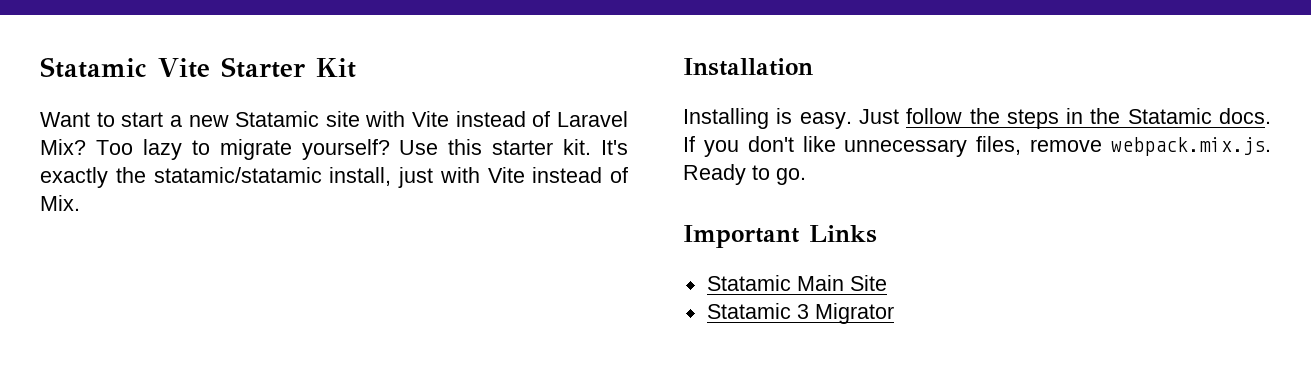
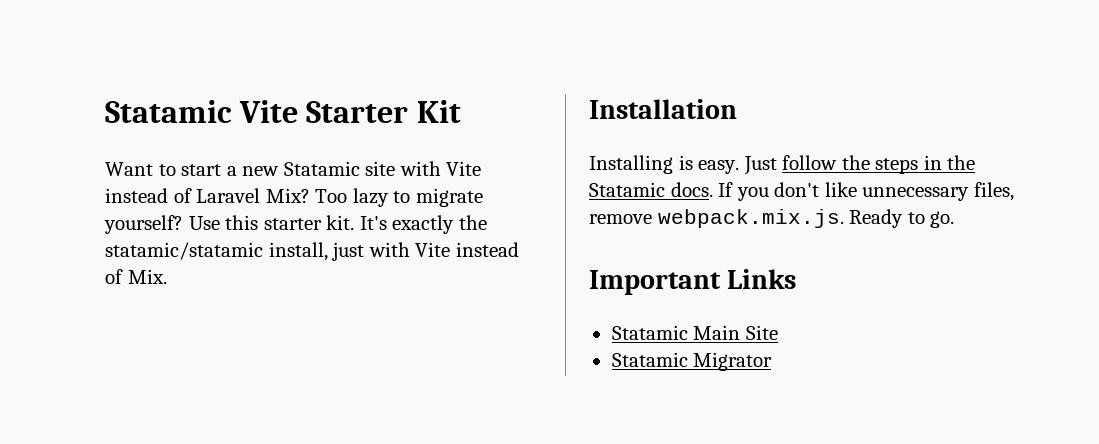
[796,304,809,319] 3 -> (688, 359) none

